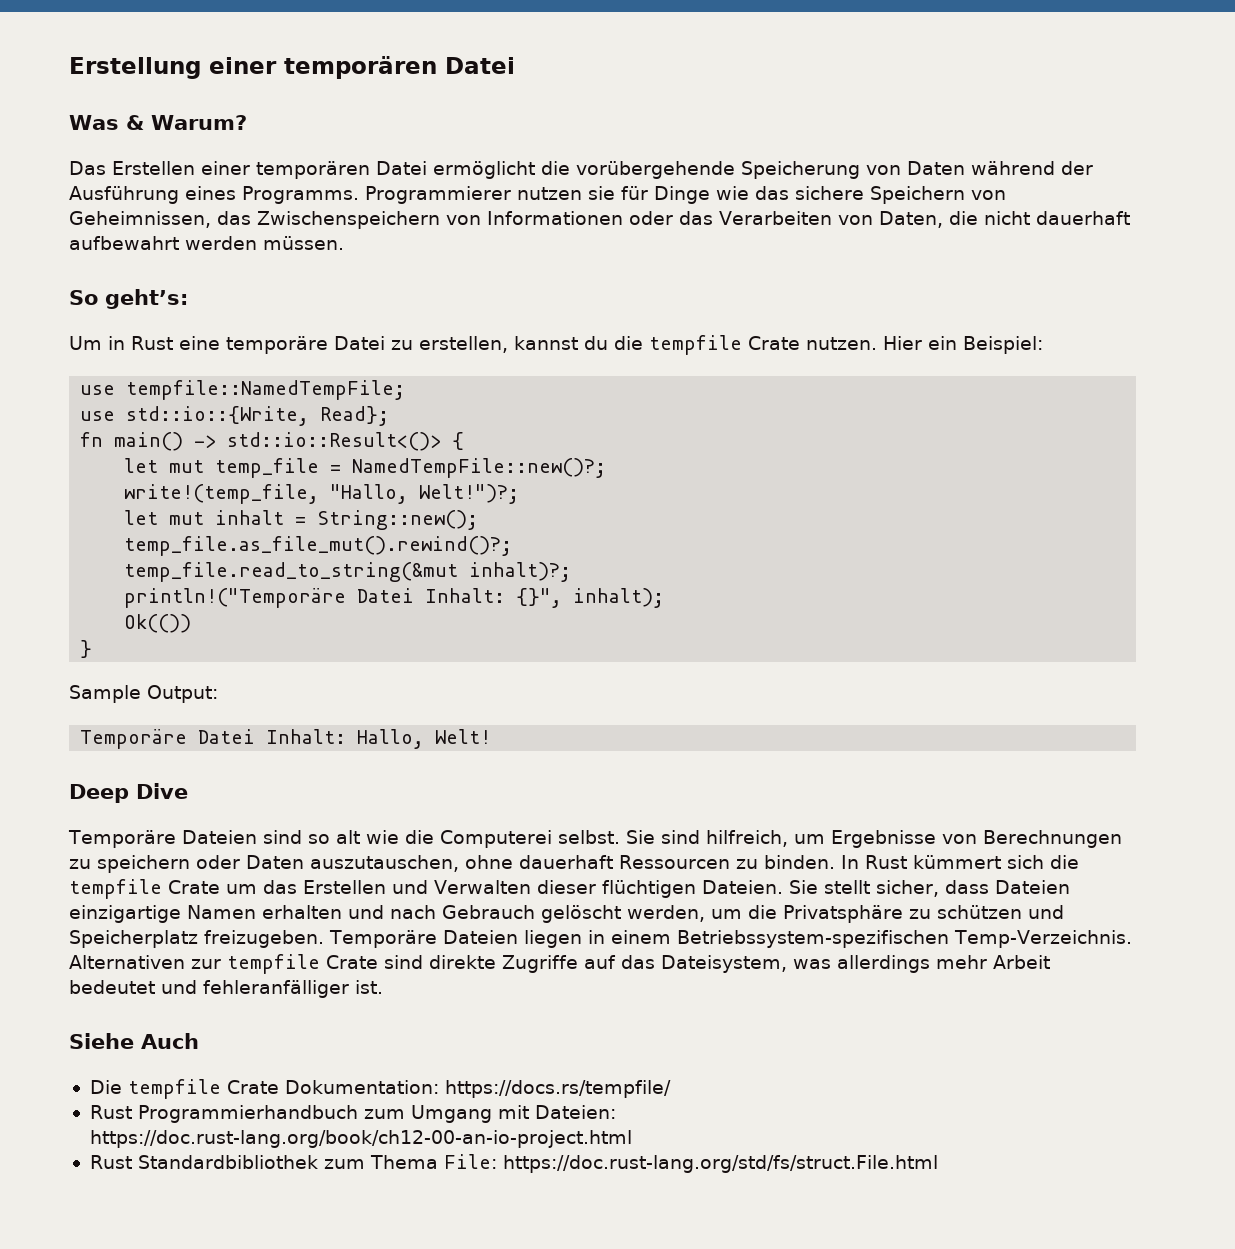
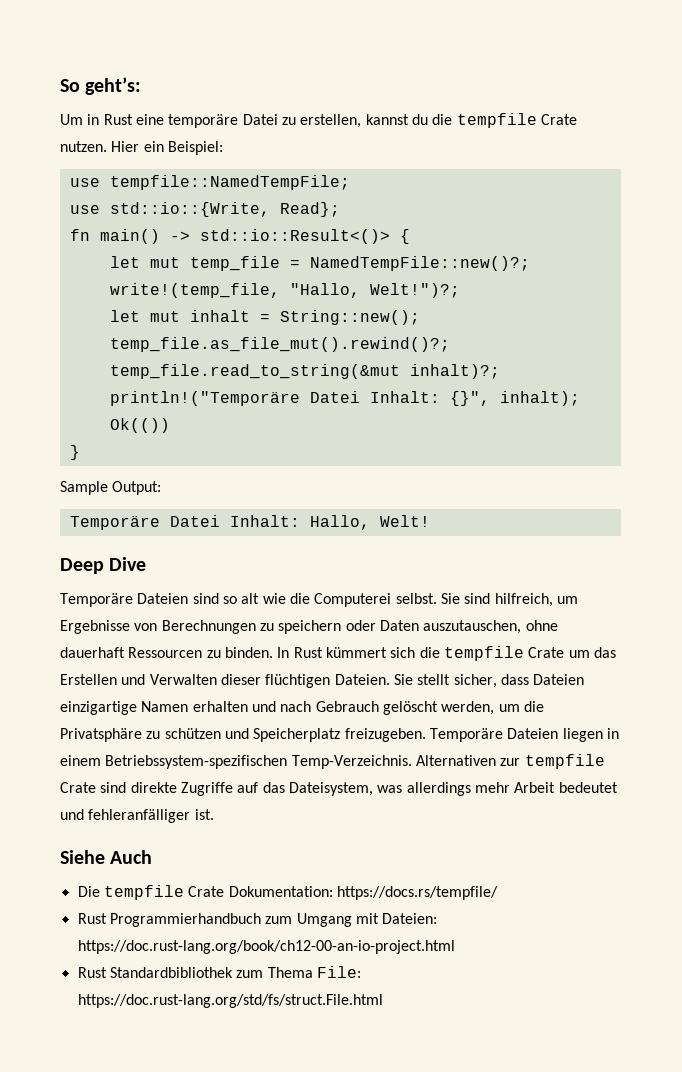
[69,56,515,79] [69,115,247,130] [69,161,1093,179] [69,186,1006,204] [69,211,1130,229] [69,236,344,250] Erstellung einer temporären Datei // Was & Warum? // Das Erstellen einer temporären Datei ermöglicht die vorübergehende Speicherung von Daten während der Ausführung eines Programms. Programmierer nutzen sie für Dinge wie das sichere Speichern von Geheimnissen, das Zwischenspeichern von Informationen oder das Verarbeiten von Daten, die nicht dauerhaft aufbewahrt werden müssen. // -> (60, 85) none

